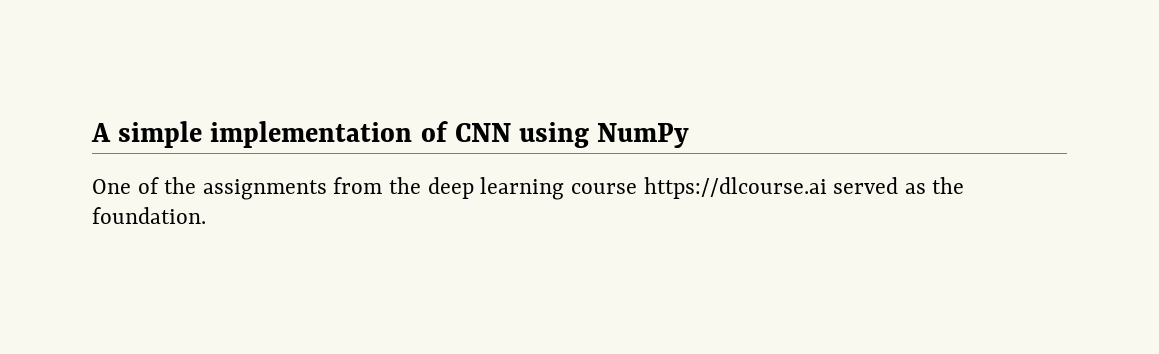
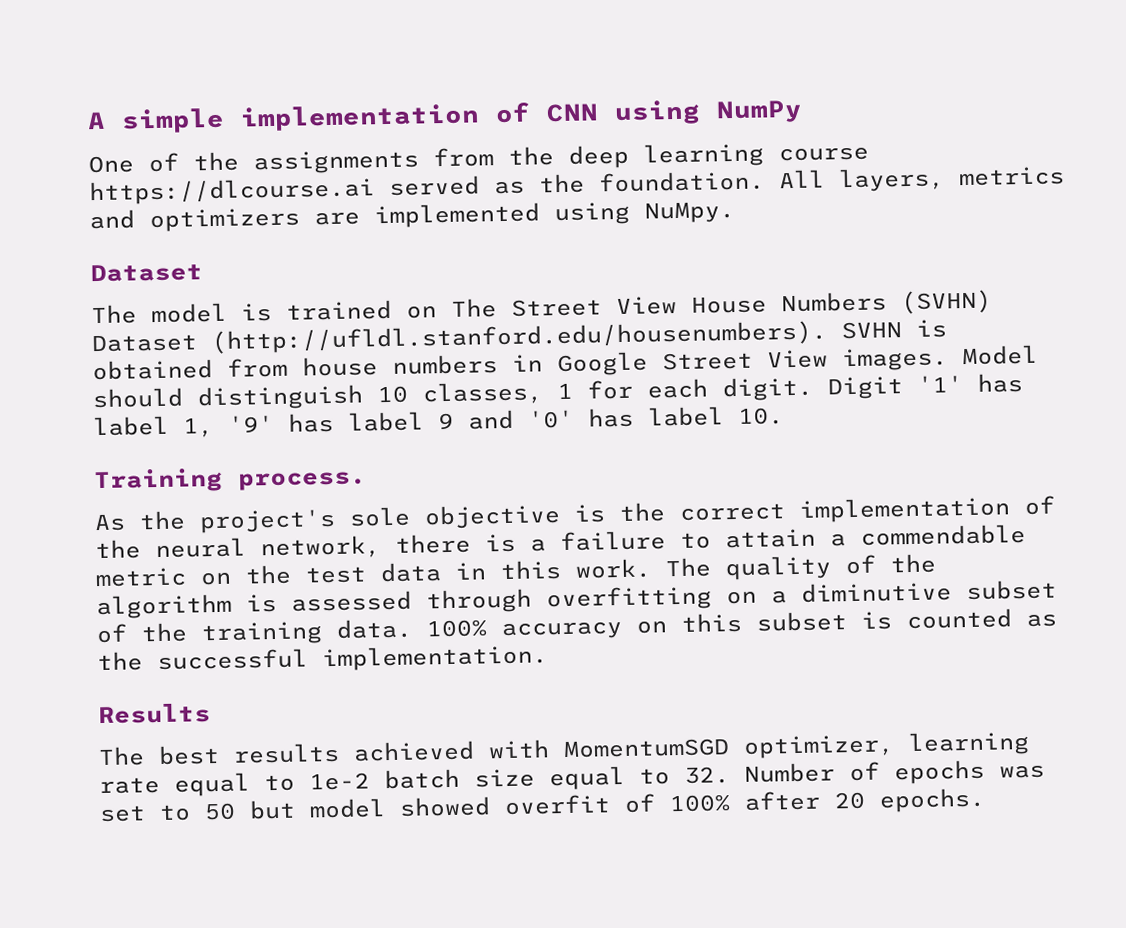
(206, 215) none -> [778,166,1065,193] [89,200,735,233] [90,263,203,283] [91,289,992,325] [91,319,947,355] [92,344,1038,381] [92,373,1023,411] [93,406,784,438] [94,467,367,494] [94,495,1055,534] [95,524,1026,560] [95,553,936,588] [96,579,1057,620] [96,608,1057,646] [97,644,548,672] [98,703,211,725] [98,730,1030,767] [99,759,1045,797] [99,787,986,823] All layers, metrics and optimizers are implemented using NuMpy. // Dataset // The model is trained on The Street View House Numbers (SVHN) Dataset (http://ufldl.stanford.edu/housenumbers). SVHN is obtained from house numbers in Google Street View images. Model should distinguish 10 classes, 1 for each digit. Digit '1' has label 1, '9' has label 9 and '0' has label 10. // Training process. // As the project's sole objective is the correct implementation of the neural network, there is a failure to attain a commendable metric on the test data in this work. The quality of the algorithm is assessed through overfitting on a diminutive subset of the training data. 100% accuracy on this subset is counted as the successful implementation. // Results // The best results achieved with MomentumSGD optimizer, learning rate equal to 1e-2 batch size equal to 32. Number of epochs was set to 50 but model showed overfit of 100% after 20 epochs.

